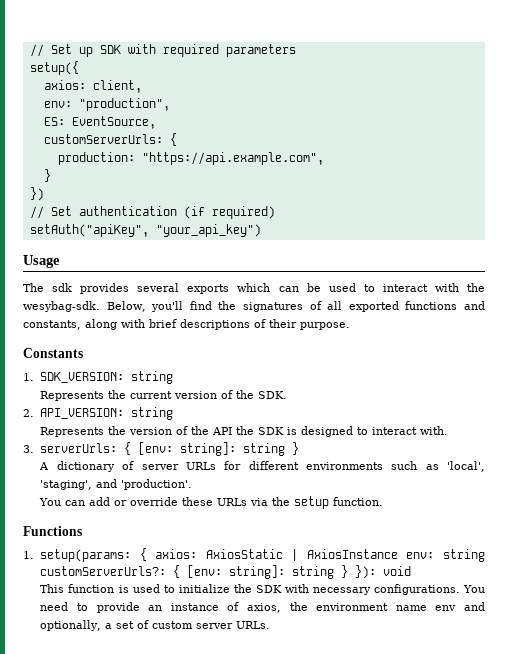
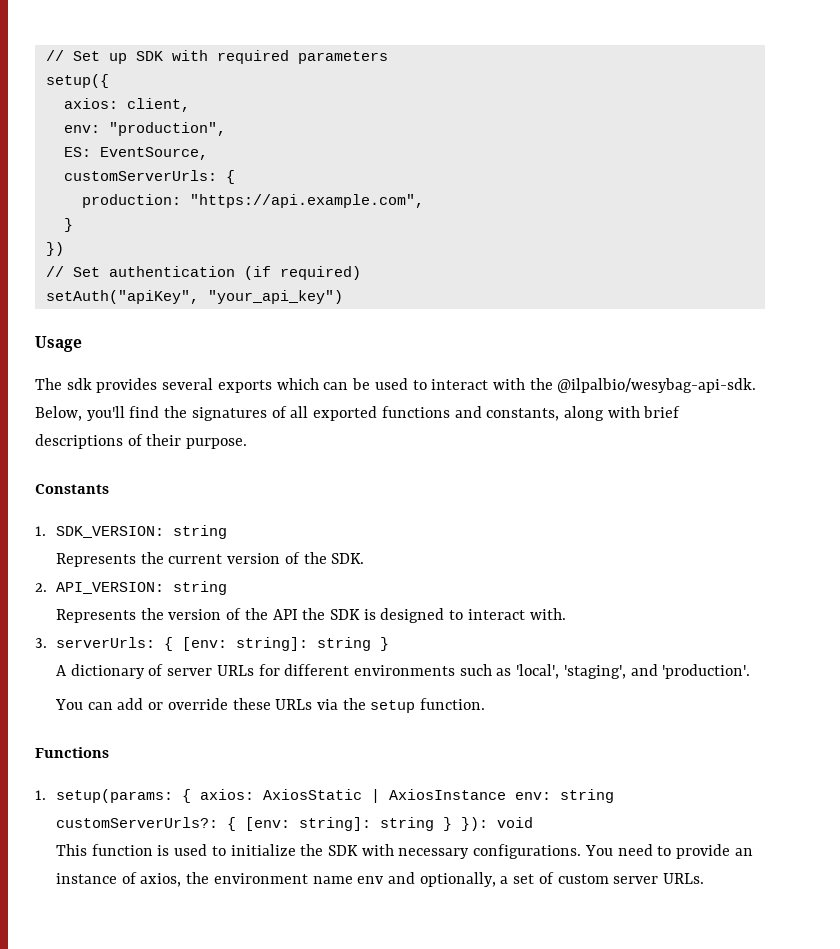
[23,301,100,312] wesybag-sdk. -> [557,378,757,393] @ilpalbio/wesybag-api-sdk.

